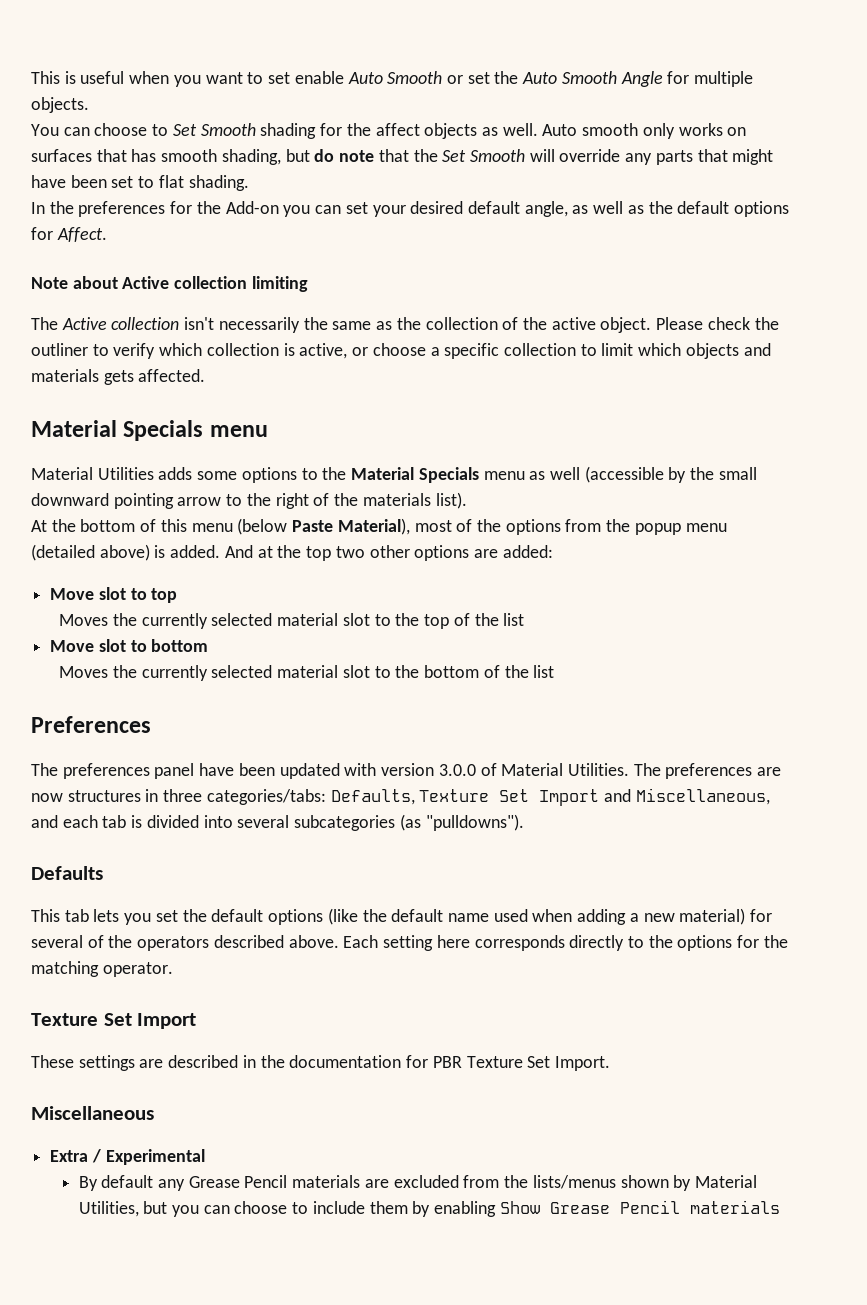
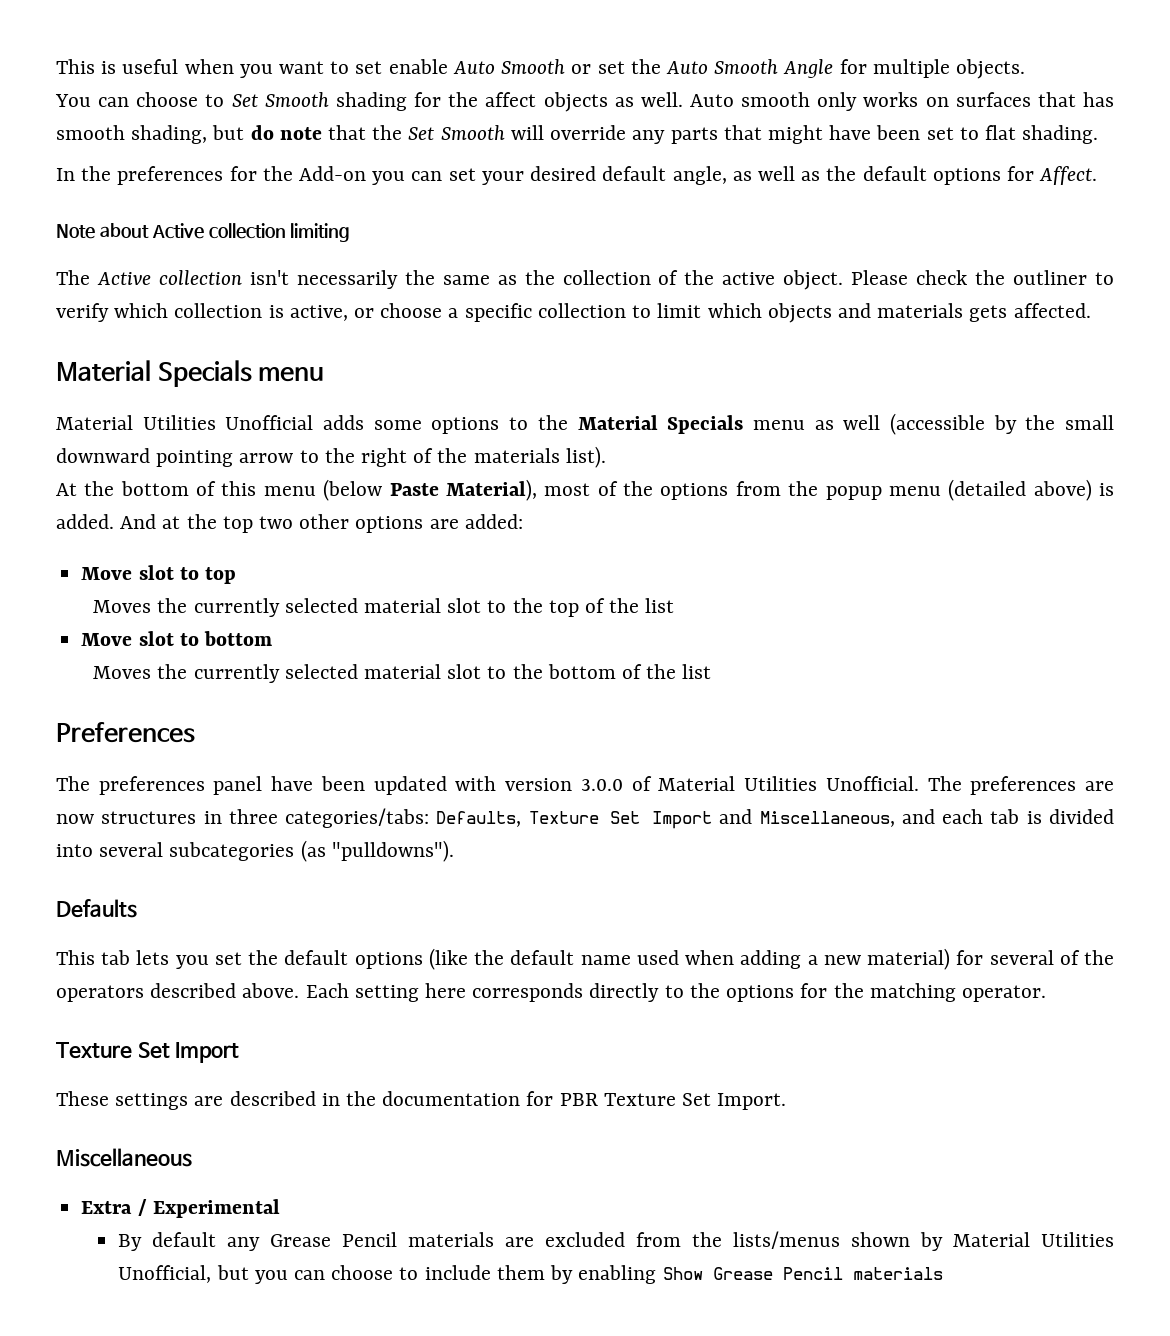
(154, 473) none -> [225,415,314,430] Unofficial
[567,763,629,776] Utilities. -> [744,776,919,791] Utilities Unofficial.
[78,1201,139,1217] Utilities, -> [1040,1232,1114,1247] [118,1265,212,1283] Utilities Unofficial,

